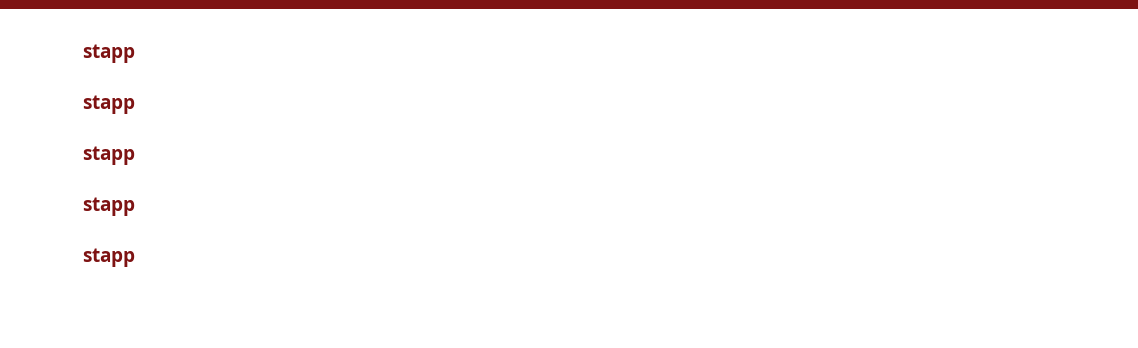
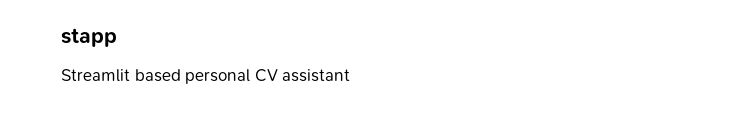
[83,44,135,63] [83,95,135,114] [83,146,135,165] [83,197,135,216] [83,248,135,267] stapp // stapp // stapp // stapp // stapp -> [61,28,117,47] [61,69,351,84] stapp // Streamlit based personal CV assistant

